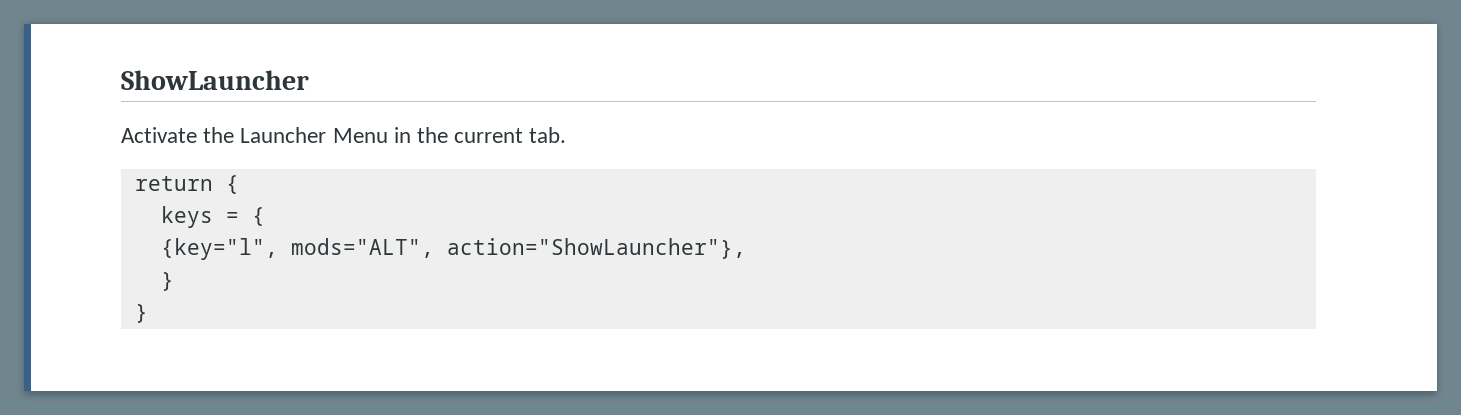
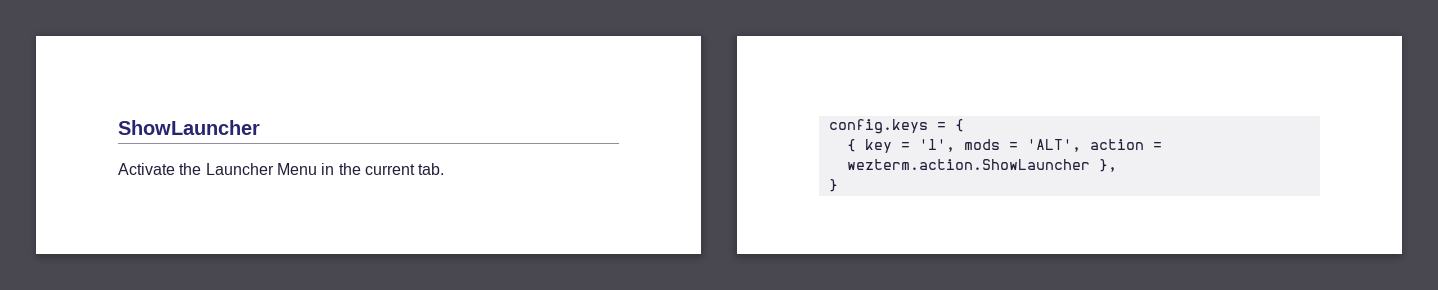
[134,175,239,194] [160,206,213,228] return { // keys -> [828,119,928,134] config.keys
[160,238,746,260] [160,272,174,291] [134,304,148,323] {key="l", mods="ALT", action="ShowLauncher"}, // } // } -> [846,139,1162,153] [846,159,1117,172] [828,179,838,192] { key = 'l', mods = 'ALT', action = wezterm.action.ShowLauncher }, // }

